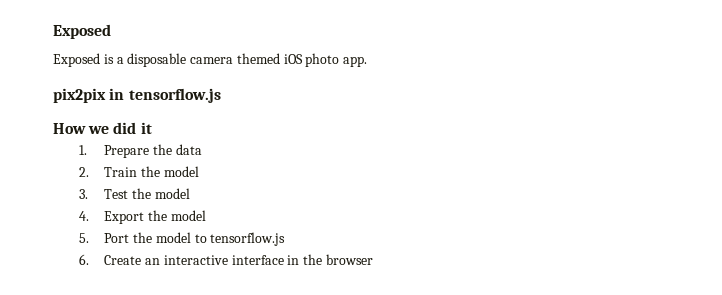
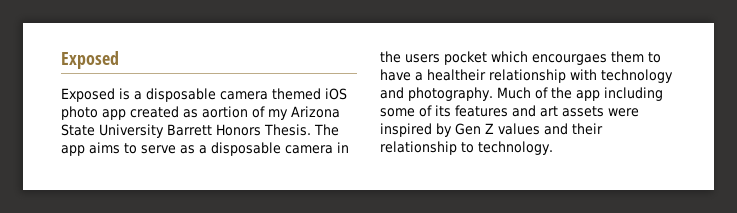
[343,56,368,67] [53,88,221,103] [53,122,152,134] [78,144,202,158] [78,166,199,177] [78,188,190,199] [78,210,206,224] [78,232,286,246] [78,254,373,265] app. // pix2pix in tensorflow.js // How we did it // 1. Prepare the data // 2. Train the model // 3. Test the model // 4. Export the model // 5. Port the model to tensorflow.js // 6. Create an interactive interface in the browser -> [102,106,340,120] [61,124,339,138] [61,142,349,156] [380,51,661,65] [380,69,673,83] [380,87,663,101] [380,105,639,117] [380,123,603,137] [380,141,553,155] app created as aortion of my Arizona State University Barrett Honors Thesis. The app aims to serve as a disposable camera in the users pocket which encourgaes them to have a healtheir relationship with technology and photography. Much of the app including some of its features and art assets were inspired by Gen Z values and their relationship to technology.

